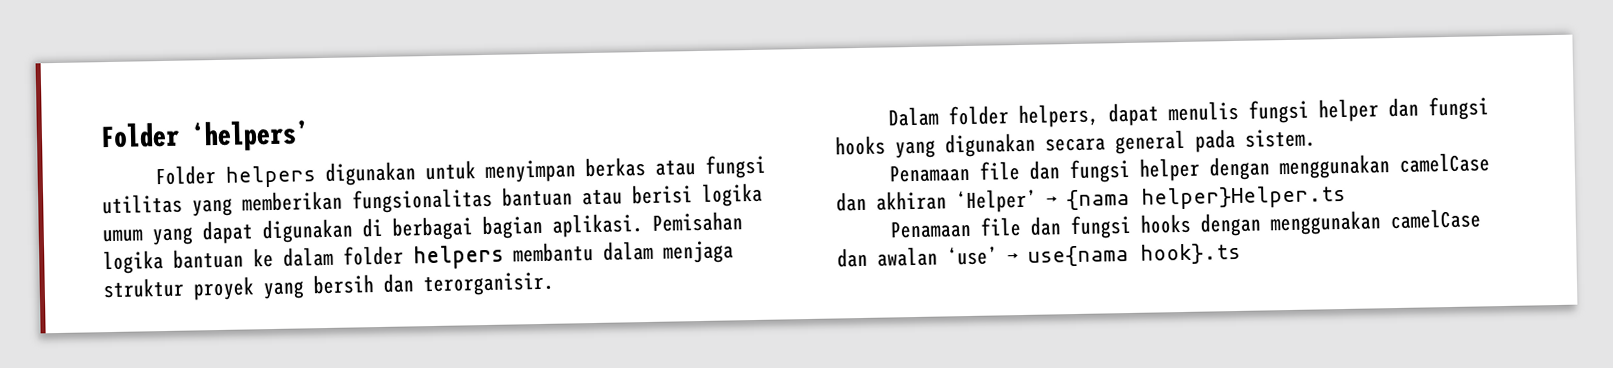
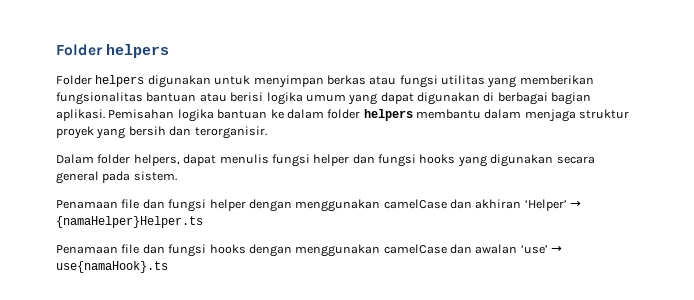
[100,119,310,152] Folder ‘helpers’ -> [56,44,170,58] Folder helpers
[1066,184,1346,211] {nama helper}Helper.ts -> [56,216,203,228] {namaHelper}Helper.ts
[1027,242,1241,267] use{nama hook}.ts -> [56,261,168,273] use{namaHook}.ts

